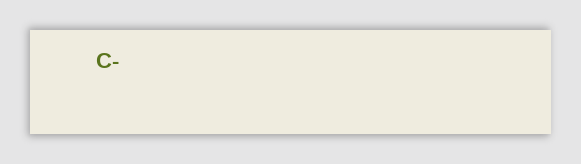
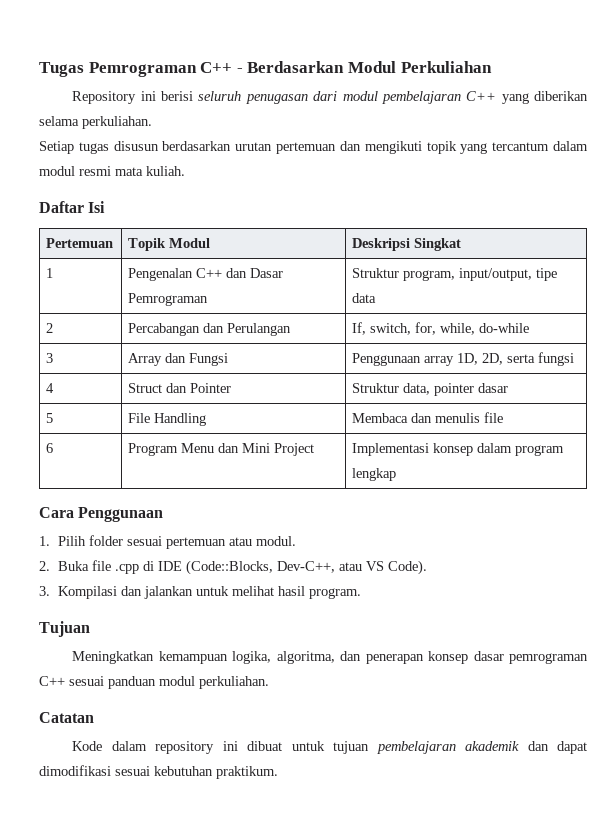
[96,53,119,68] C- -> [39,61,492,77] [72,91,588,104] [39,116,152,129] [39,141,588,154] [39,166,185,176] [39,201,106,213] [46,238,114,248] [128,238,211,251] [352,238,462,251] [46,268,54,278] [128,268,284,281] [128,293,209,306] [352,268,558,281] [352,293,377,303] [46,323,54,333] [128,323,292,336] [352,322,530,335] [46,353,54,363] [128,353,229,366] [352,352,575,366] [46,383,55,393] [128,383,232,393] [352,383,509,396] [46,413,54,423] [128,413,207,426] [352,412,504,423] [46,443,54,453] [128,443,315,456] [352,443,565,456] [352,468,397,481] [39,507,164,522] [39,535,297,549] [39,560,428,575] [39,586,362,599] [39,621,90,637] [72,651,588,664] [39,676,269,689] [39,712,94,723] [72,741,587,754] [39,765,278,779] Tugas Pemrograman C++ - Berdasarkan Modul Perkuliahan // Repository ini berisi seluruh penugasan dari modul pembelajaran C++ yang diberikan selama perkuliahan. // Setiap tugas disusun berdasarkan urutan pertemuan dan mengikuti topik yang tercantum dalam modul resmi mata kuliah. // Daftar Isi // Pertemuan | Topik Modul | Deskripsi Singkat // 1 | Pengenalan C++ dan Dasar Pemrograman | Struktur program, input/output, tipe data // 2 | Percabangan dan Perulangan | If, switch, for, while, do-while // 3 | Array dan Fungsi | Penggunaan array 1D, 2D, serta fungsi // 4 | Struct dan Pointer | Struktur data, pointer dasar // 5 | File Handling | Membaca dan menulis file // 6 | Program Menu dan Mini Project | Implementasi konsep dalam program lengkap // Cara Penggunaan // 1. Pilih folder sesuai pertemuan atau modul. // 2. Buka file .cpp di IDE (Code::Blocks, Dev-C++, atau VS Code). // 3. Kompilasi dan jalankan untuk melihat hasil program. // Tujuan // Meningkatkan kemampuan logika, algoritma, dan penerapan konsep dasar pemrograman C++ sesuai panduan modul perkuliahan. // Catatan // Kode dalam repository ini dibuat untuk tujuan pembelajaran akademik dan dapat dimodifikasi sesuai kebutuhan praktikum.

